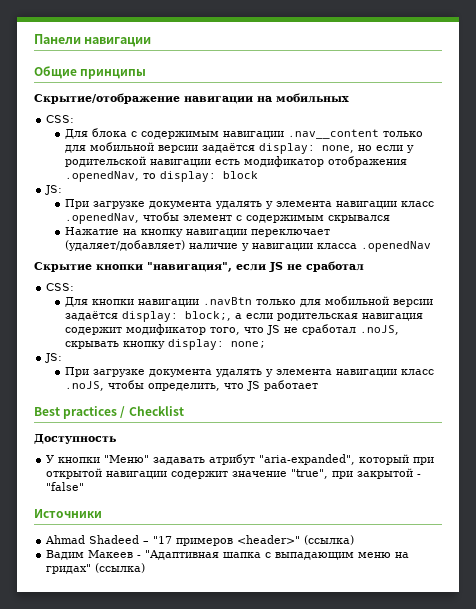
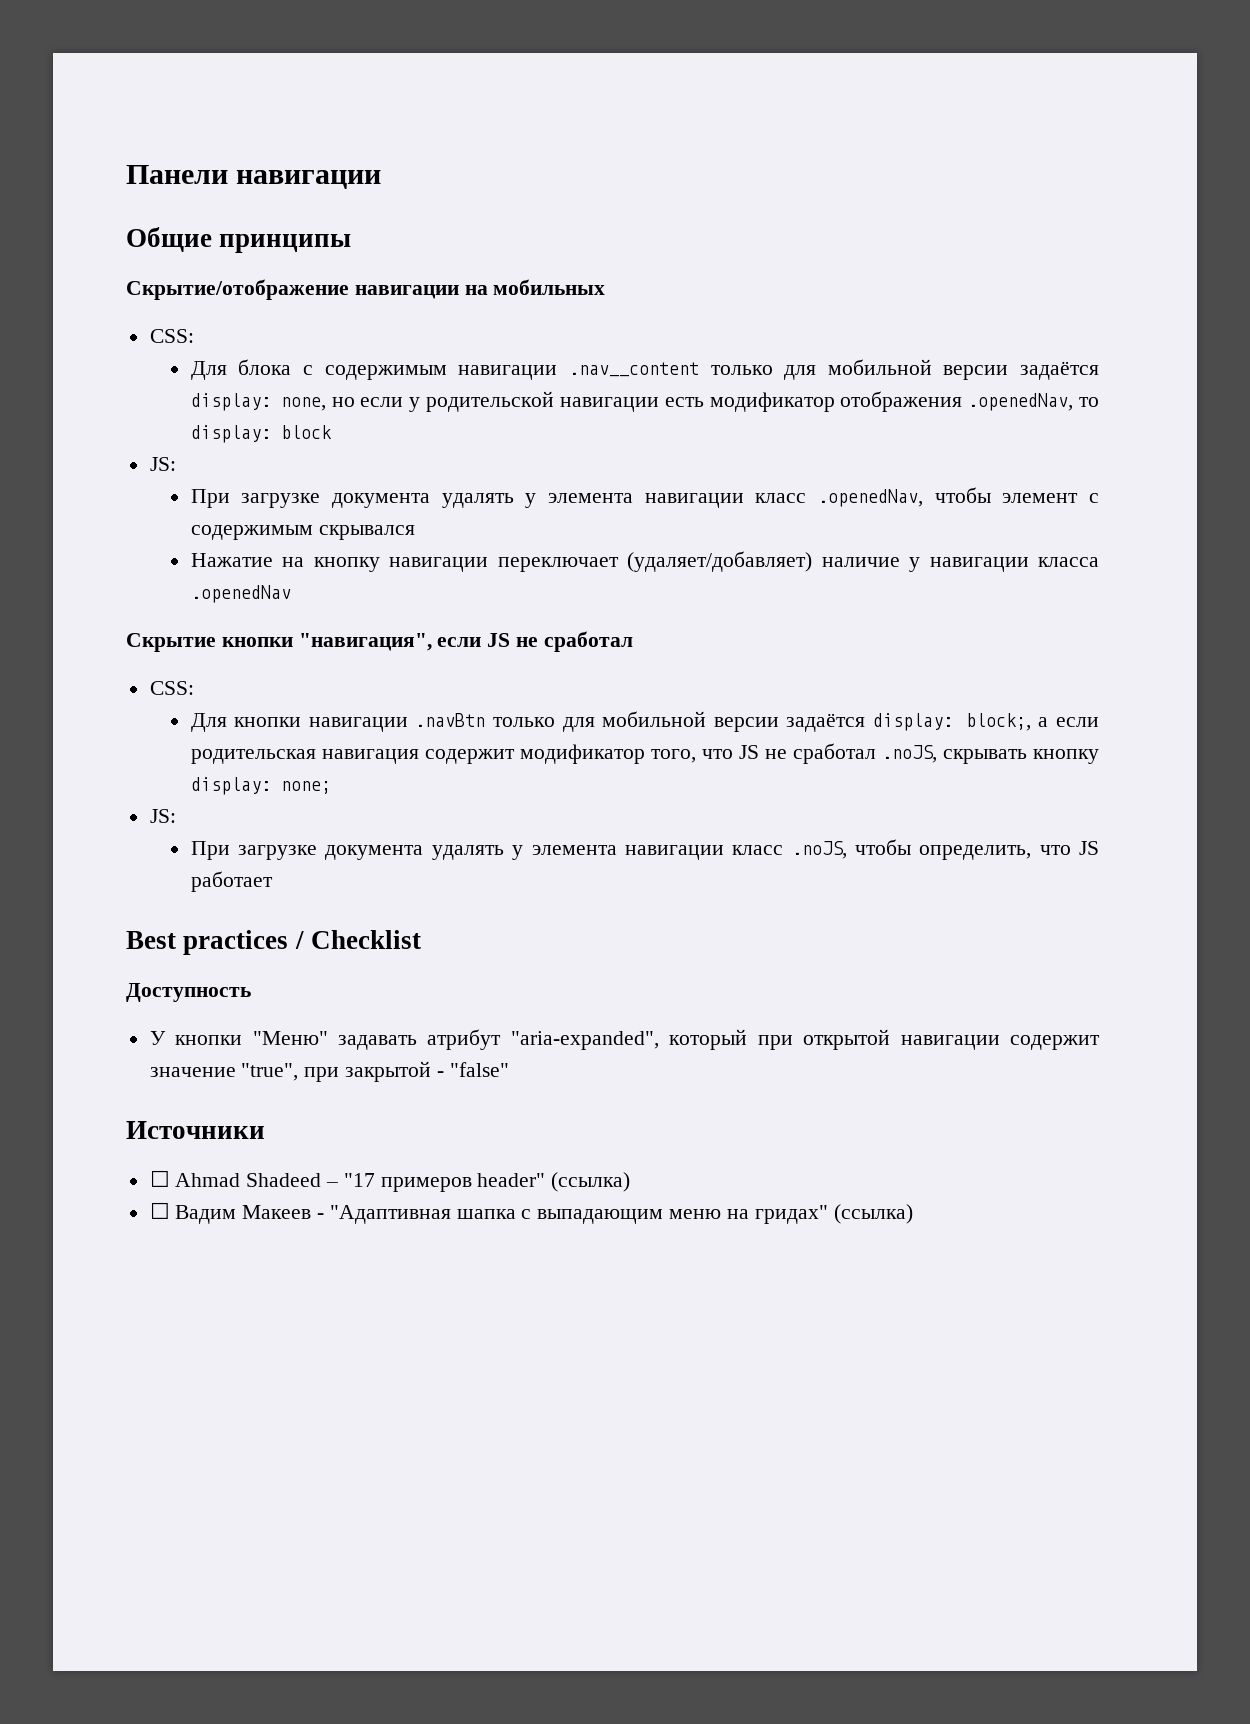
(102, 513) none -> [149,1170,170,1187] ☐
[237,535,301,544] <header>" -> [477,1173,546,1187] header"
(355, 540) none -> [149,1202,170,1219] ☐

